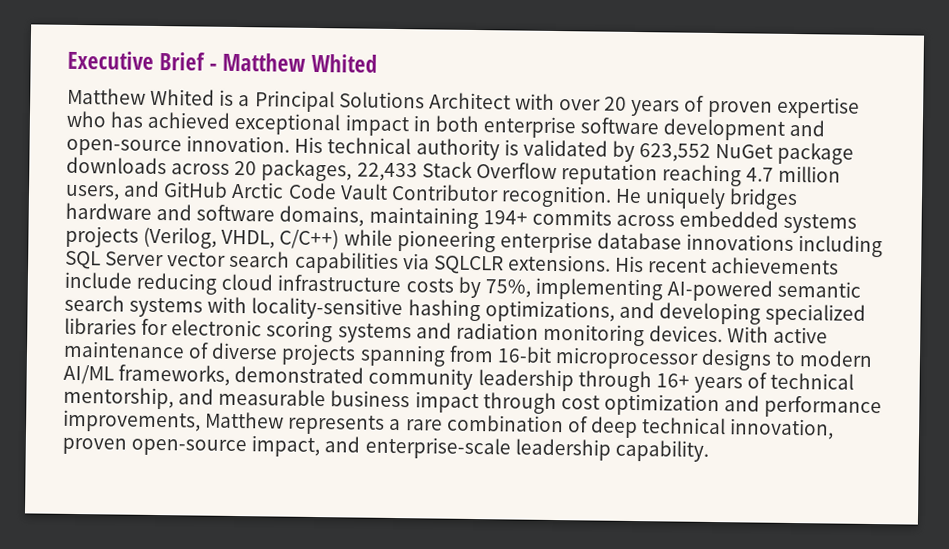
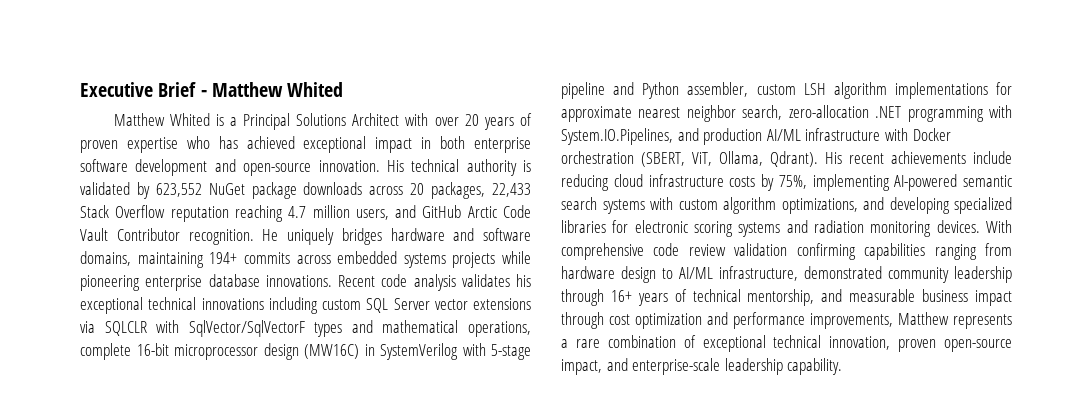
[143,226,340,250] (Verilog, VHDL, C/C++) -> (496, 260) none
(682, 241) none -> [265,274,531,291] [80,297,197,314] innovations. Recent code analysis validates his exceptional technical
(884, 246) none -> [322,299,361,310] custom
[229,250,611,275] search capabilities via SQLCLR extensions. -> [473,298,531,310] [80,320,531,337] [80,343,531,360] [561,82,1012,99] [561,105,1012,122] [561,128,951,145] [561,151,818,167] extensions via SQLCLR with SqlVector/SqlVectorF types and mathematical operations, complete 16-bit microprocessor design (MW16C) in SystemVerilog with 5-stage pipeline and Python assembler, custom LSH algorithm implementations for approximate nearest neighbor search, zero-allocation .NET programming with System.IO.Pipelines, and production AI/ML infrastructure with Docker orchestration (SBERT, ViT, Ollama, Qdrant).
[251,297,481,322] locality-sensitive hashing -> [678,197,776,214] custom algorithm
[773,326,829,344] [63,340,874,371] [63,364,231,386] active maintenance of diverse projects spanning from 16-bit microprocessor designs to modern AI/ML frameworks, -> [561,243,1012,260] [561,266,798,283] comprehensive code review validation confirming capabilities ranging from hardware design to AI/ML infrastructure,
[589,416,638,439] deep -> [702,335,766,352] exceptional

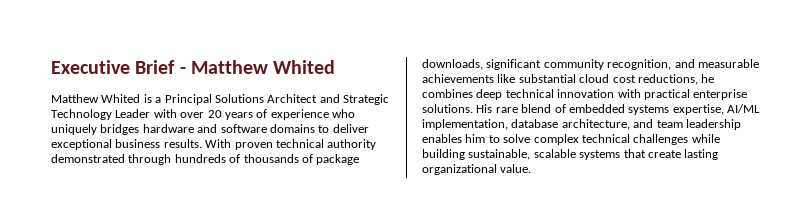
(400, 119) none -> [319,94,389,105] [51,109,151,120] and Strategic Technology Leader
[80,136,532,153] [80,159,531,176] [80,182,532,199] [80,205,531,222] [80,228,279,245] proven expertise who has achieved exceptional impact in both enterprise software development and open-source innovation. His technical authority is validated by 623,552 NuGet package downloads across 20 packages, 22,433 Stack Overflow reputation reaching 4.7 million users, and GitHub Arctic Code Vault Contributor recognition. He -> [270,109,355,120] experience who
[80,251,531,268] [80,274,531,291] [80,297,531,314] [80,320,531,337] [80,343,531,360] [561,82,1012,99] [561,105,1012,122] [561,128,951,145] [561,151,1012,167] [561,174,1012,191] [561,197,1012,214] [561,220,1012,237] [561,243,1012,260] [561,266,1012,283] [561,289,1012,306] [561,312,1012,329] [561,335,1012,352] [561,358,843,375] domains, maintaining 194+ commits across embedded systems projects while pioneering enterprise database innovations. Recent code analysis validates his exceptional technical innovations including custom SQL Server vector extensions via SQLCLR with SqlVector/SqlVectorF types and mathematical operations, complete 16-bit microprocessor design (MW16C) in SystemVerilog with 5-stage pipeline and Python assembler, custom LSH algorithm implementations for approximate nearest neighbor search, zero-allocation .NET programming with System.IO.Pipelines, and production AI/ML infrastructure with Docker orchestration (SBERT, ViT, Ollama, Qdrant). His recent achievements include reducing cloud infrastructure costs by 75%, implementing AI-powered semantic search systems with custom algorithm optimizations, and developing specialized libraries for electronic scoring systems and radiation monitoring devices. With comprehensive code review validation confirming capabilities ranging from hardware design to AI/ML infrastructure, demonstrated community leadership through 16+ years of technical mentorship, and measurable business impact through cost optimization and performance improvements, Matthew represents a rare combination of exceptional technical innovation, proven open-source impact, and enterprise-scale leadership capability. -> [269,124,369,133] [51,139,377,150] [51,154,360,165] [422,59,759,70] [422,74,715,85] [422,89,748,100] [422,104,760,115] [422,119,741,130] [422,134,720,145] [422,149,719,160] [422,164,532,175] domains to deliver exceptional business results. With proven technical authority demonstrated through hundreds of thousands of package downloads, significant community recognition, and measurable achievements like substantial cloud cost reductions, he combines deep technical innovation with practical enterprise solutions. His rare blend of embedded systems expertise, AI/ML implementation, database architecture, and team leadership enables him to solve complex technical challenges while building sustainable, scalable systems that create lasting organizational value.

